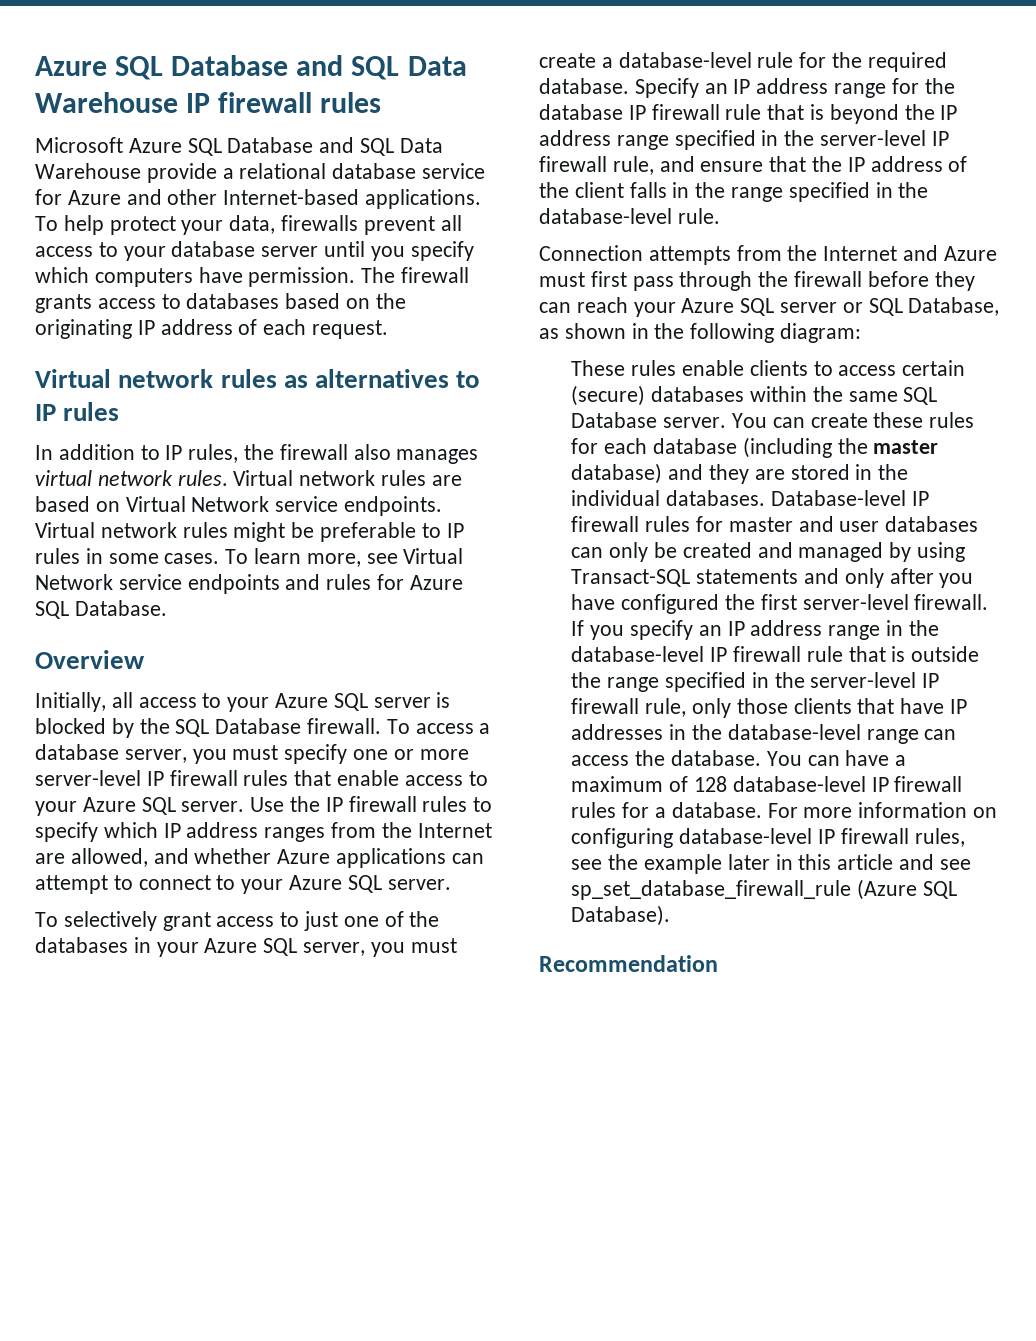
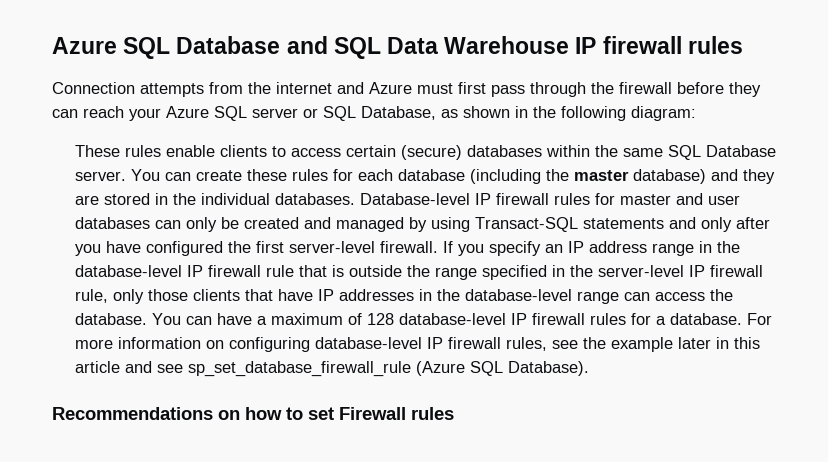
[35,137,443,156] [35,163,486,183] [35,189,482,209] [35,215,462,235] [35,241,474,261] [35,267,470,287] [35,293,406,313] [35,319,389,339] [35,369,481,388] [35,402,120,421] [35,444,479,464] [35,470,462,486] [35,496,443,516] [35,522,464,542] [35,548,464,567] [35,574,463,594] [35,600,167,619] [35,650,145,669] [35,692,451,712] [35,718,491,738] [35,744,469,764] [35,770,488,786] [35,796,493,816] [35,822,492,842] [35,848,484,868] [35,875,451,894] [35,911,440,931] [35,937,457,957] [539,52,947,72] [539,78,955,98] [539,104,958,124] [539,130,949,150] [539,156,968,175] [539,182,929,202] [539,208,720,224] // Microsoft Azure SQL Database and SQL Data Warehouse provide a relational database service for Azure and other Internet-based applications. To help protect your data, firewalls prevent all access to your database server until you specify which computers have permission. The firewall grants access to databases based on the originating IP address of each request. // Virtual network rules as alternatives to IP rules // In addition to IP rules, the firewall also manages virtual network rules. Virtual network rules are based on Virtual Network service endpoints. Virtual network rules might be preferable to IP rules in some cases. To learn more, see Virtual Network service endpoints and rules for Azure SQL Database. // Overview // Initially, all access to your Azure SQL server is blocked by the SQL Database firewall. To access a database server, you must specify one or more server-level IP firewall rules that enable access to your Azure SQL server. Use the IP firewall rules to specify which IP address ranges from the Internet are allowed, and whether Azure applications can attempt to connect to your Azure SQL server. // To selectively grant access to just one of the databases in your Azure SQL server, you must create a database-level rule for the required database. Specify an IP address range for the database IP firewall rule that is beyond the IP address range specified in the server-level IP firewall rule, and ensure that the IP address of the client falls in the range specified in the database-level rule. -> (743, 45) none
[823,246,898,261] Internet -> [276,82,332,94] internet
[539,955,718,972] Recommendation -> [52,407,454,420] Recommendations on how to set Firewall rules

